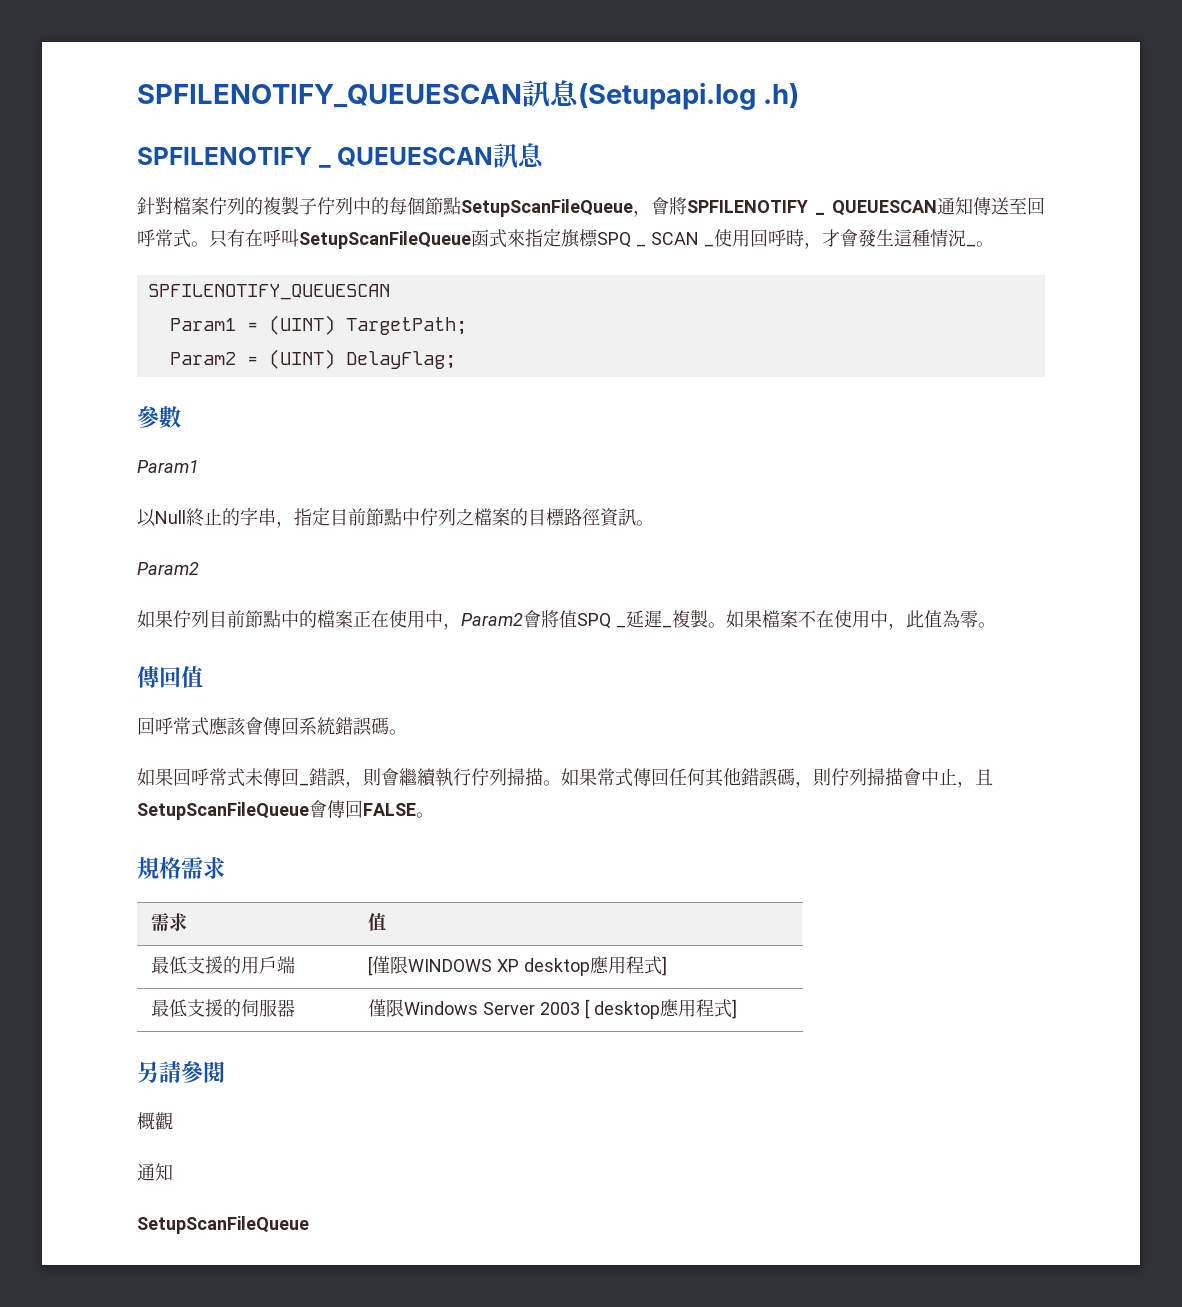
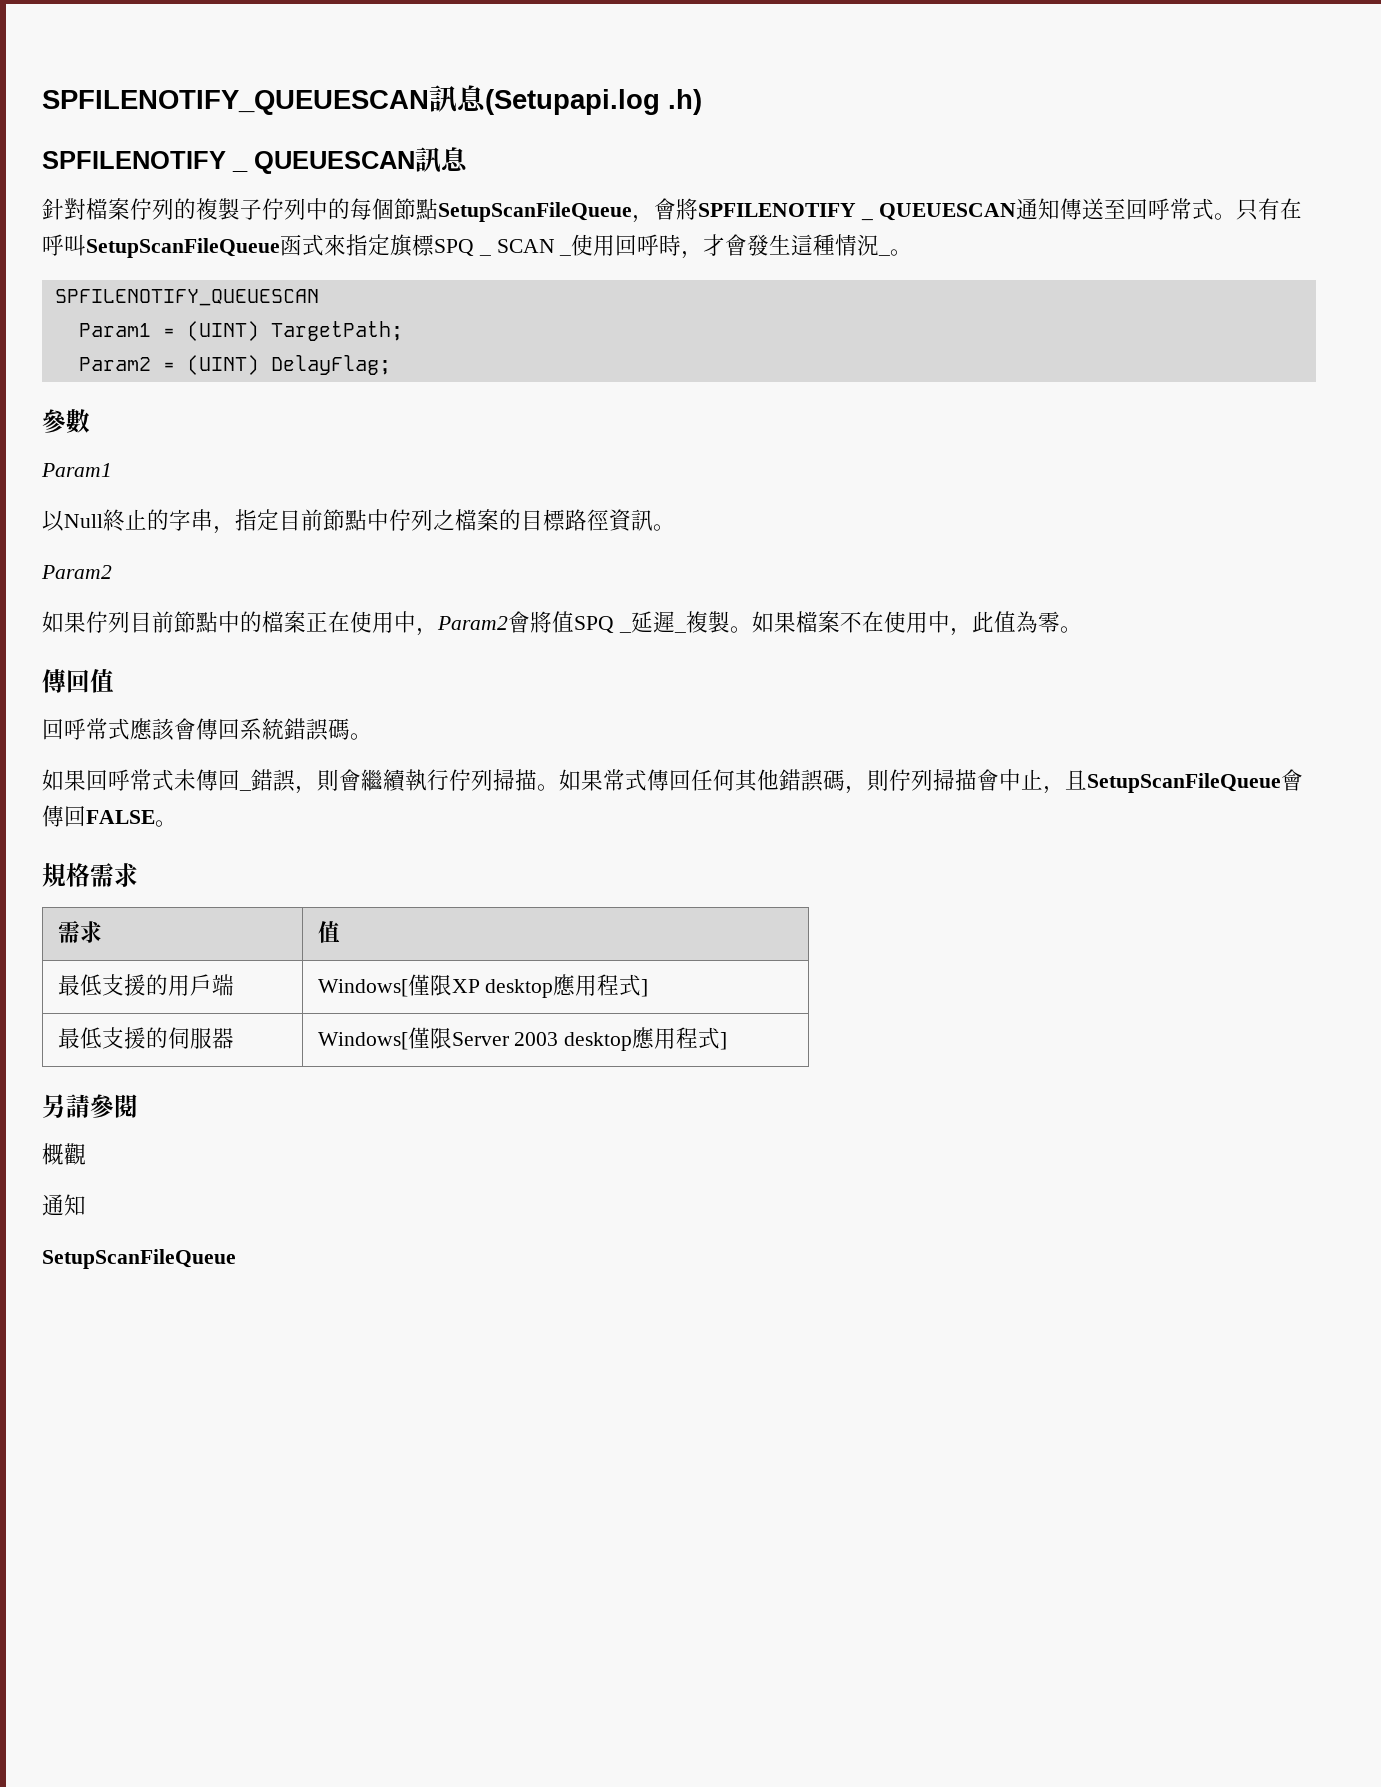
[368,956,493,976] [僅限WINDOWS -> [317,974,452,997] Windows[僅限
[368,999,479,1017] 僅限Windows -> [317,1027,452,1050] Windows[僅限
[584,999,590,1019] [ -> (559, 1039) none

